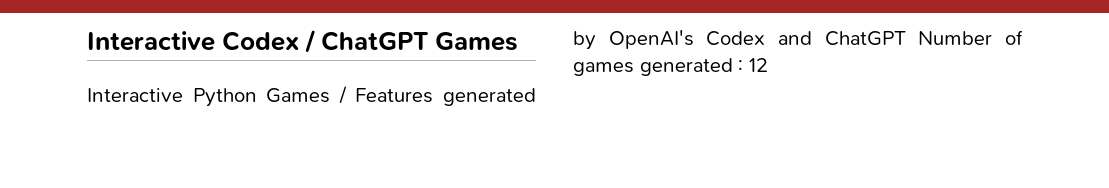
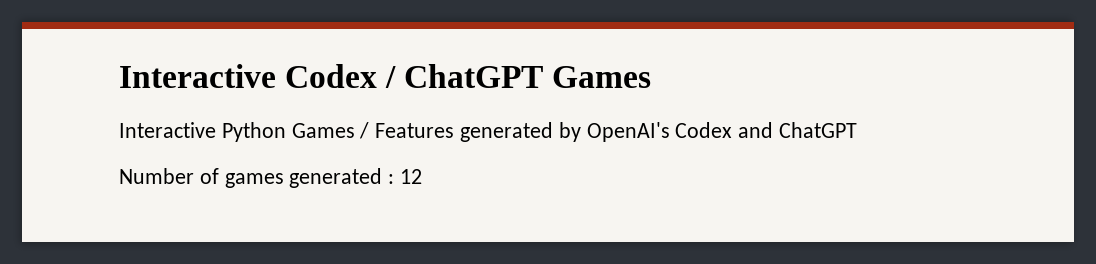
(906, 38) none -> (858, 130) //

